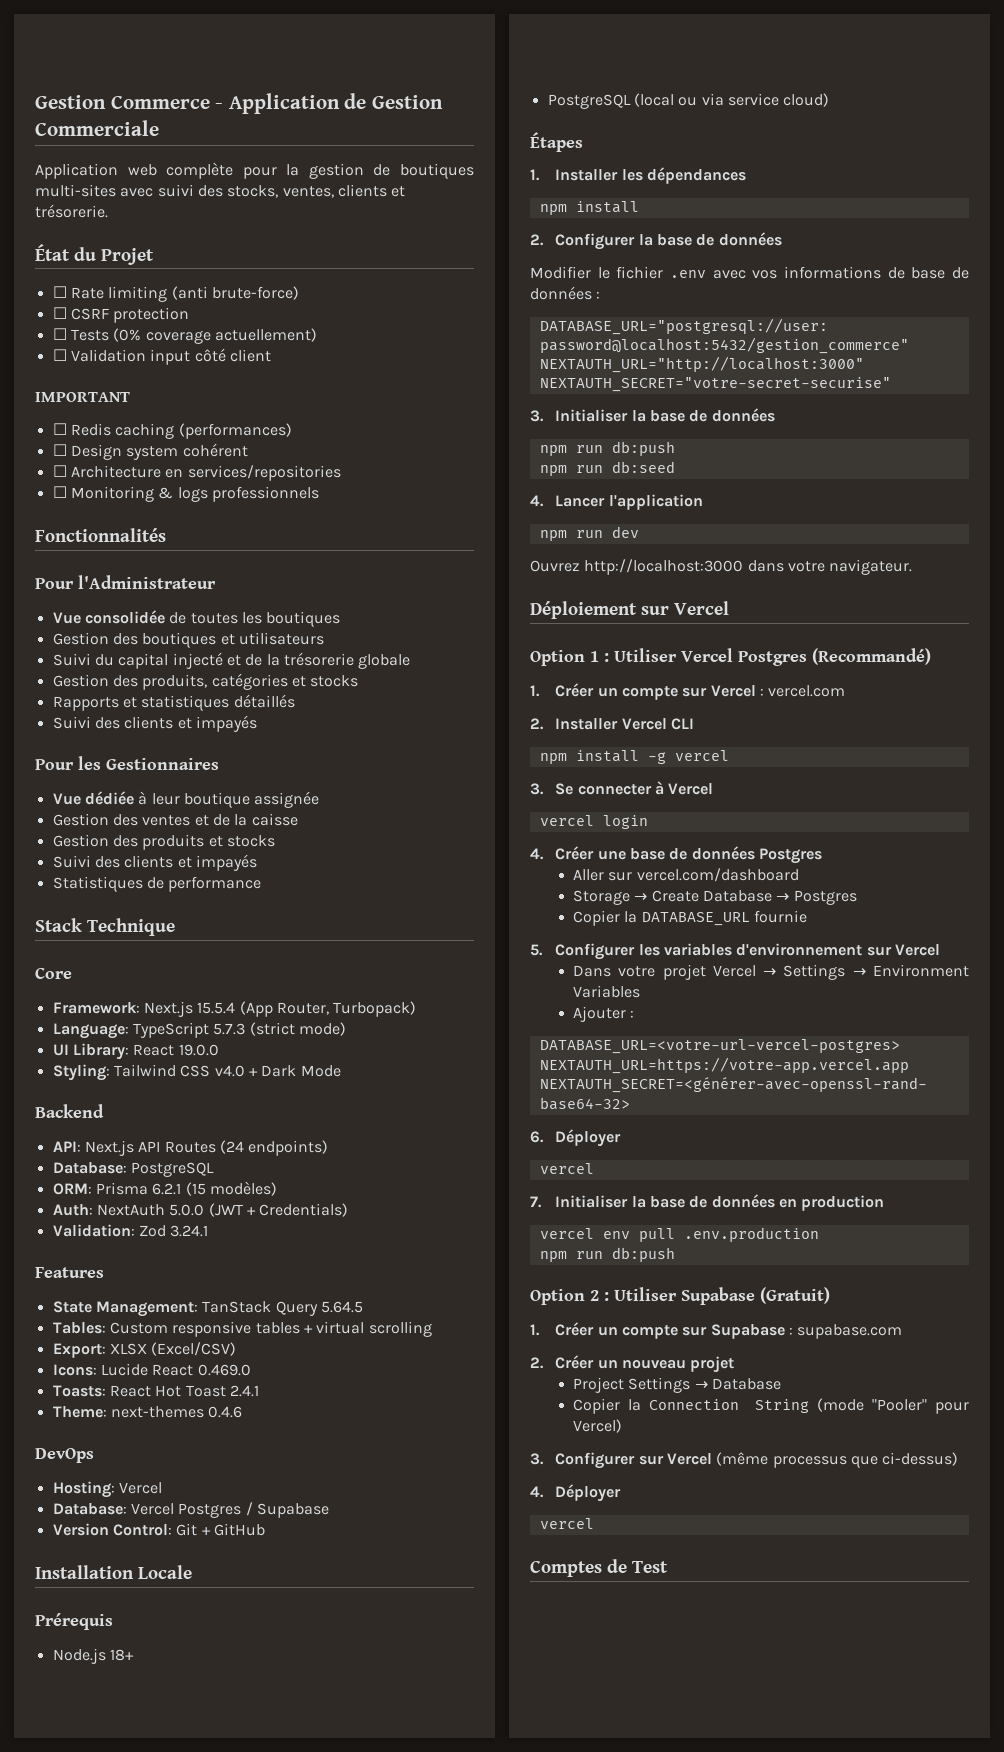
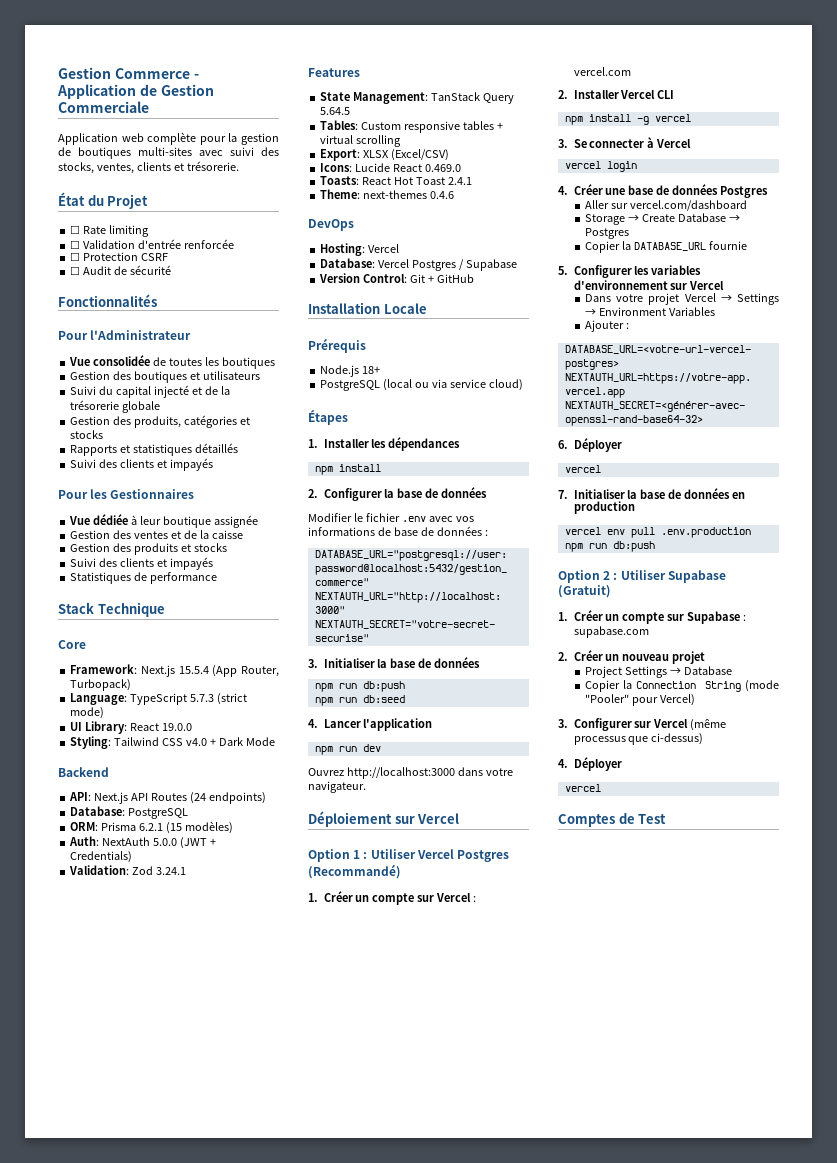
[171,286,299,300] [52,307,190,323] [52,328,317,344] [52,348,271,365] [35,392,130,402] [52,423,292,439] [52,443,248,460] [52,465,341,481] [52,486,319,502] (anti brute-force) // ☐ CSRF protection // ☐ Tests (0% coverage actuellement) // ☐ Validation input côté client // IMPORTANT // ☐ Redis caching (performances) // ☐ Design system cohérent // ☐ Architecture en services/repositories // ☐ Monitoring & logs professionnels -> [70,239,235,249] [70,252,169,261] [70,265,172,275] // ☐ Validation d'entrée renforcée // ☐ Protection CSRF // ☐ Audit de sécurité

